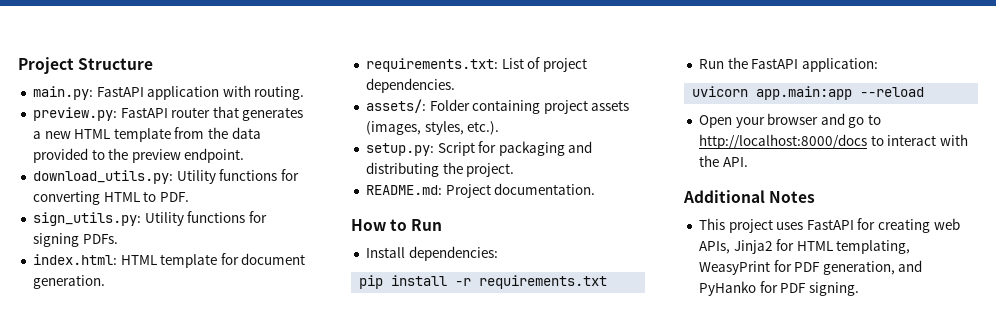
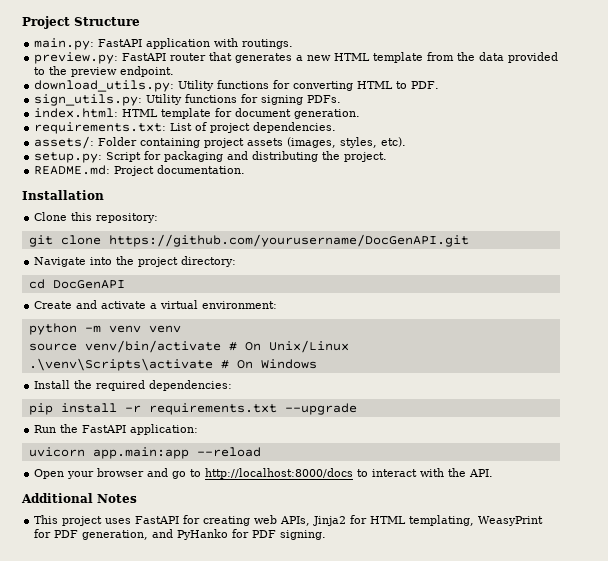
[254,86,305,100] routing. -> [242,39,294,49] routings.
[467,121,500,135] etc.). -> [381,137,407,147] etc).
[351,219,443,231] How to Run -> [22,190,104,200] [34,212,159,223] [28,234,469,247] [34,256,237,267] [28,279,125,289] [34,300,278,309] [28,323,181,335] [28,340,349,353] [28,358,317,371] Installation // Clone this repository: // git clone https://github.com/yourusername/DocGenAPI.git // Navigate into the project directory: // cd DocGenAPI // Create and activate a virtual environment: // python -m venv venv // source venv/bin/activate # On Unix/Linux // .\venv\Scripts\activate # On Windows
(405, 252) none -> [74,380,146,391] the required
(608, 282) none -> [284,403,357,415] --upgrade

